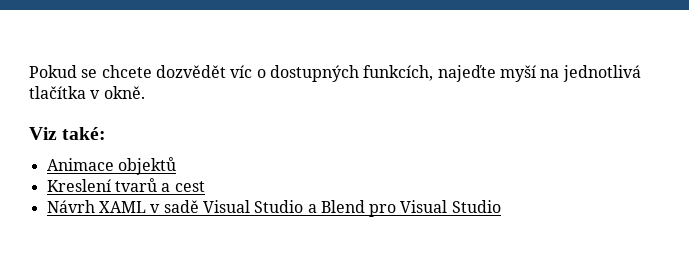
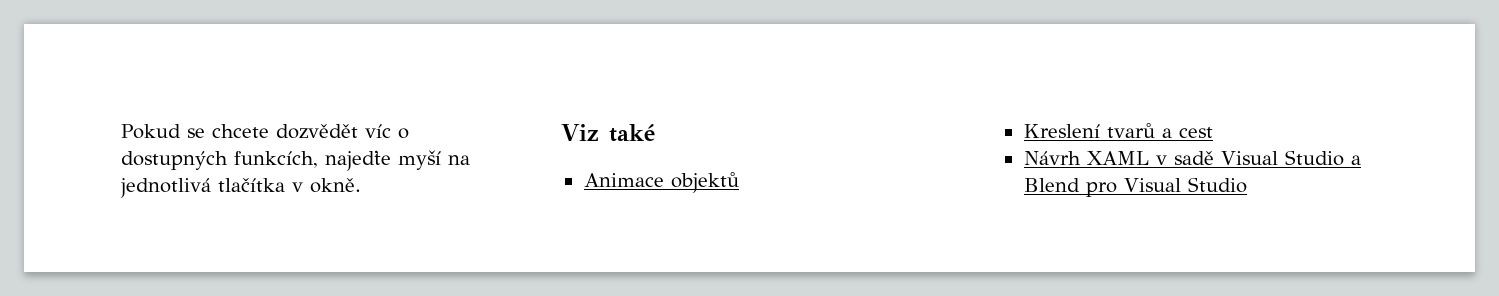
[62,127,107,140] také: -> [608,124,655,142] také

